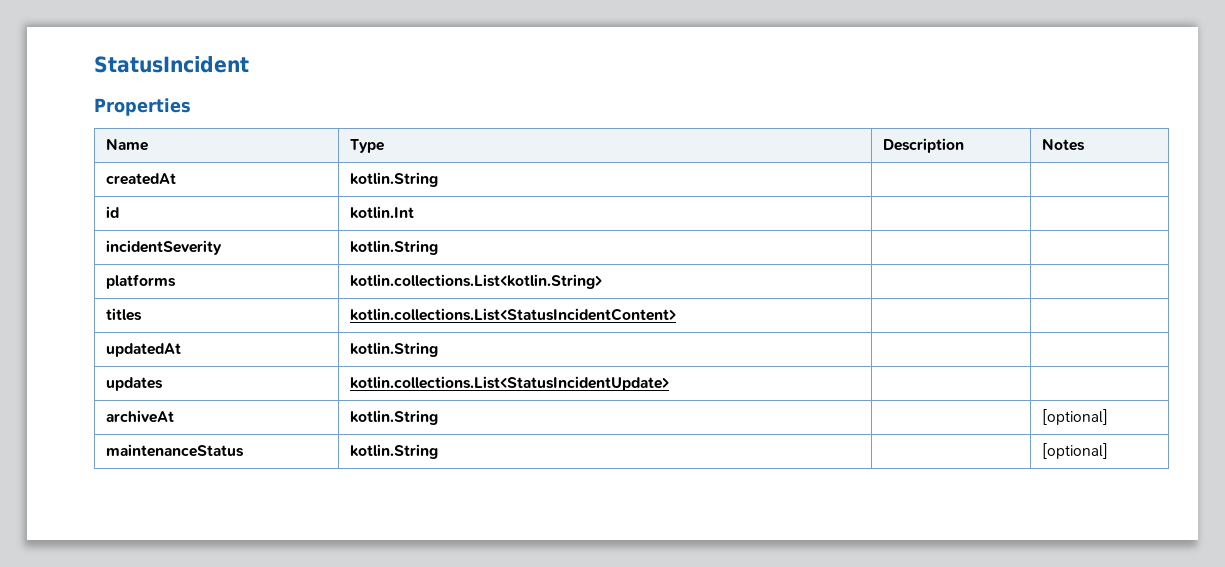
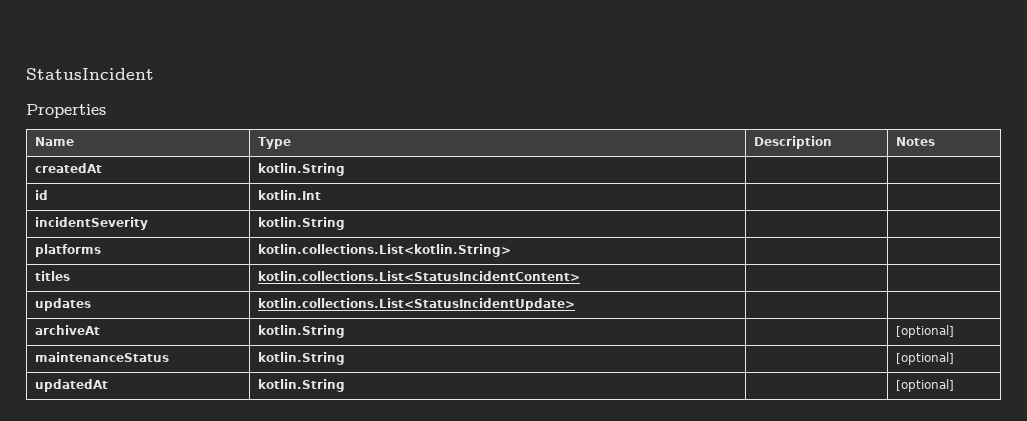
[105,343,181,357] [349,342,438,357] // updatedAt | kotlin.String | | -> (581, 276) none
(1108, 451) none -> [35,379,109,392] [258,379,346,392] [896,379,955,392] // updatedAt | kotlin.String | | [optional]

